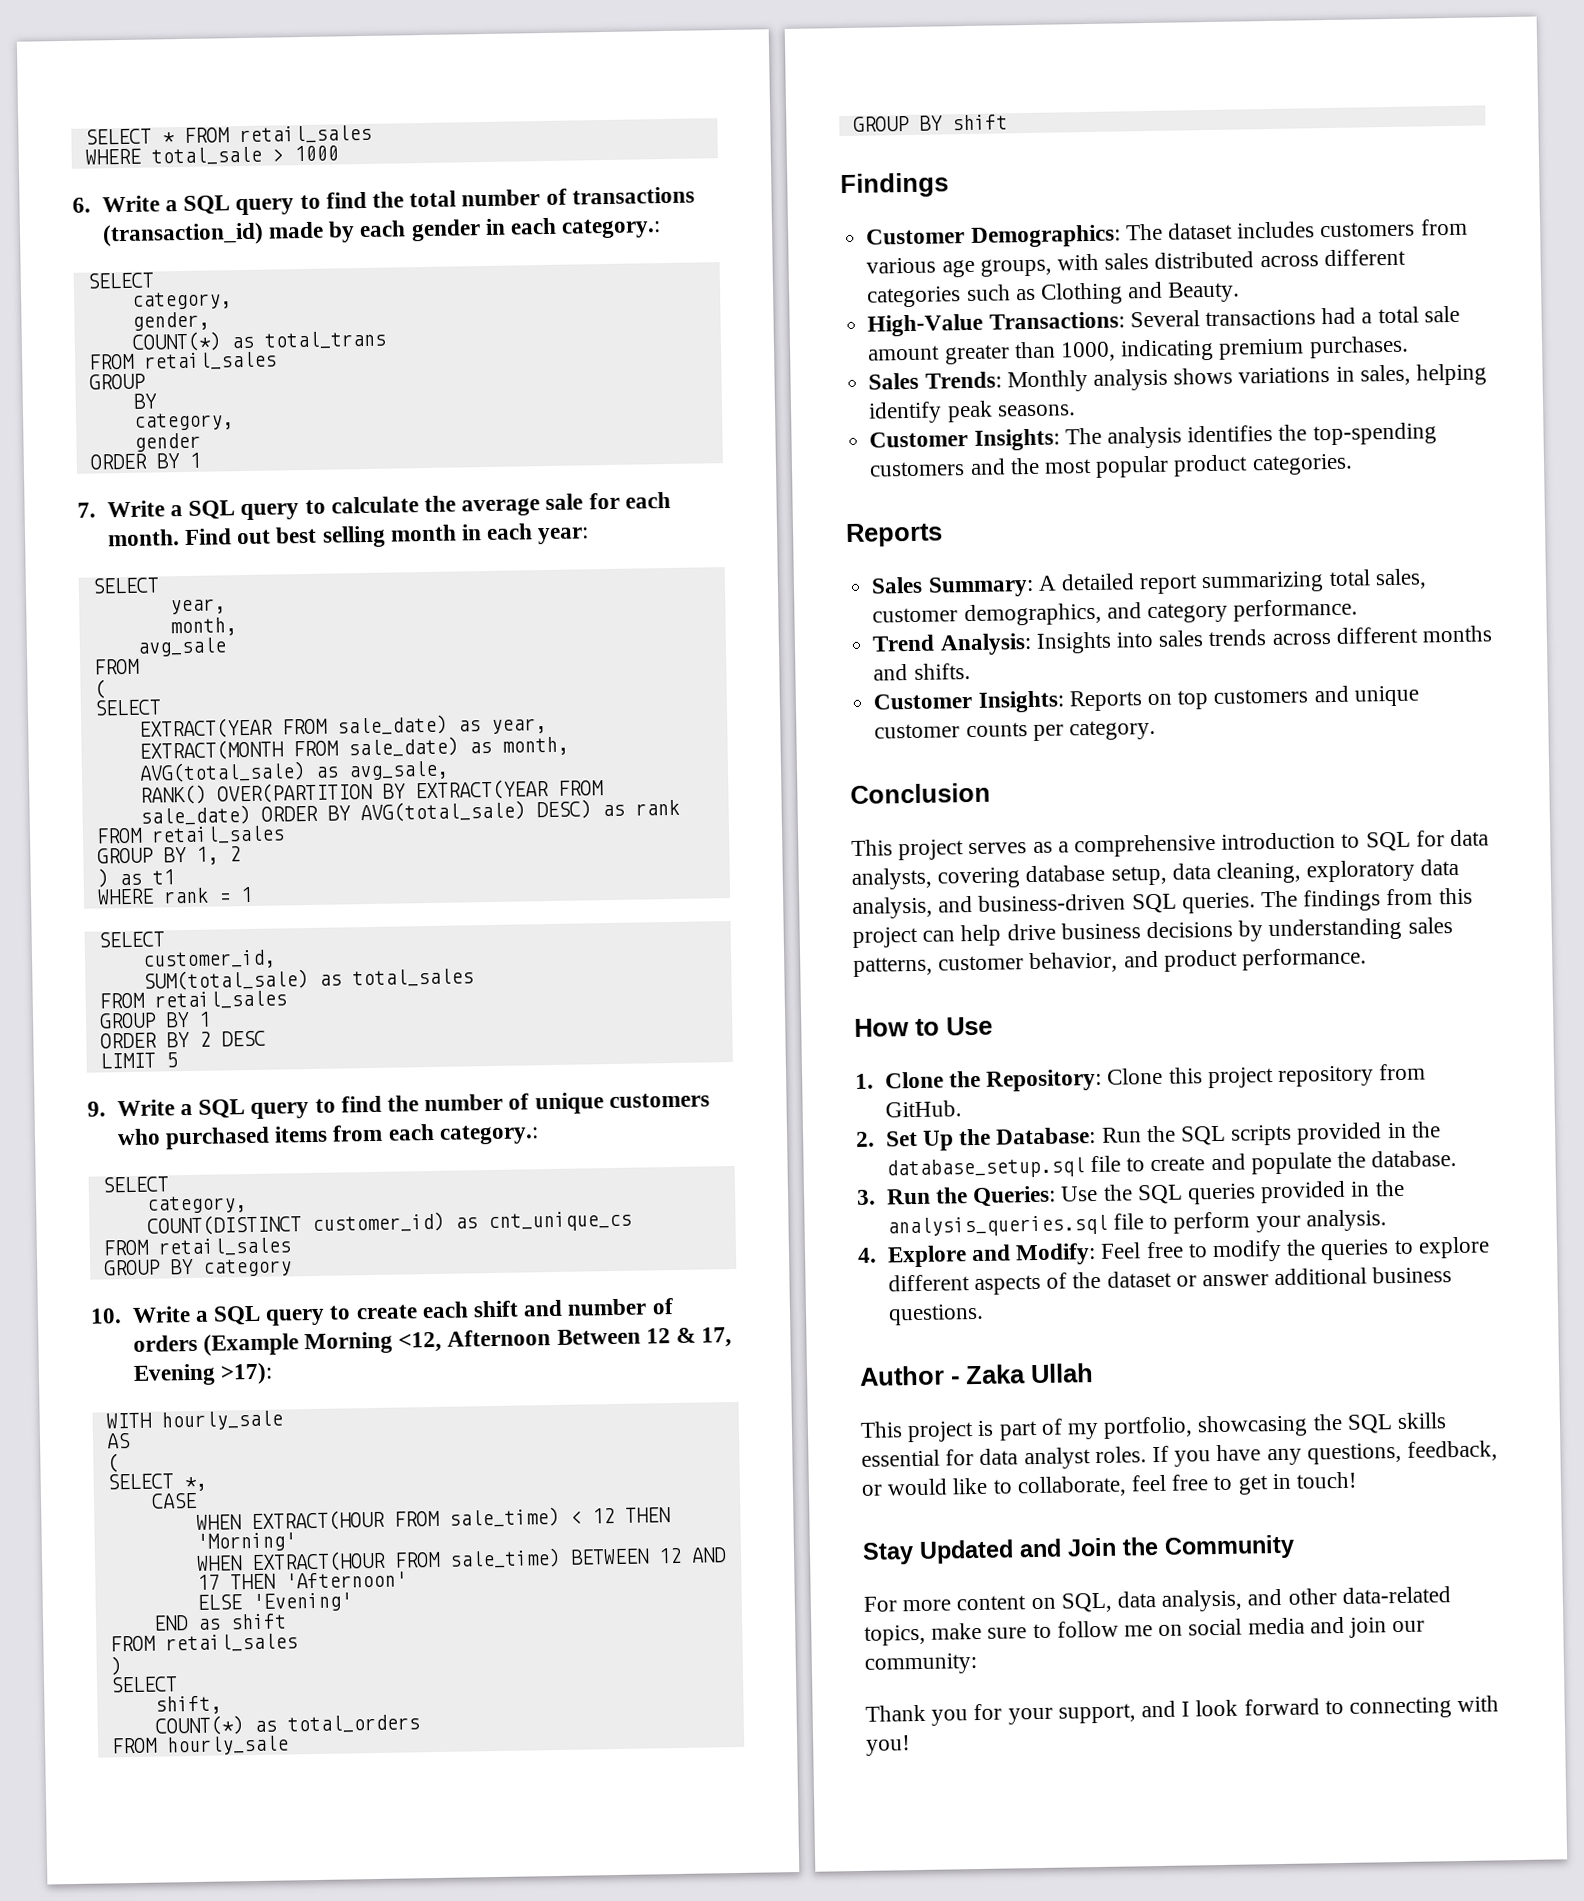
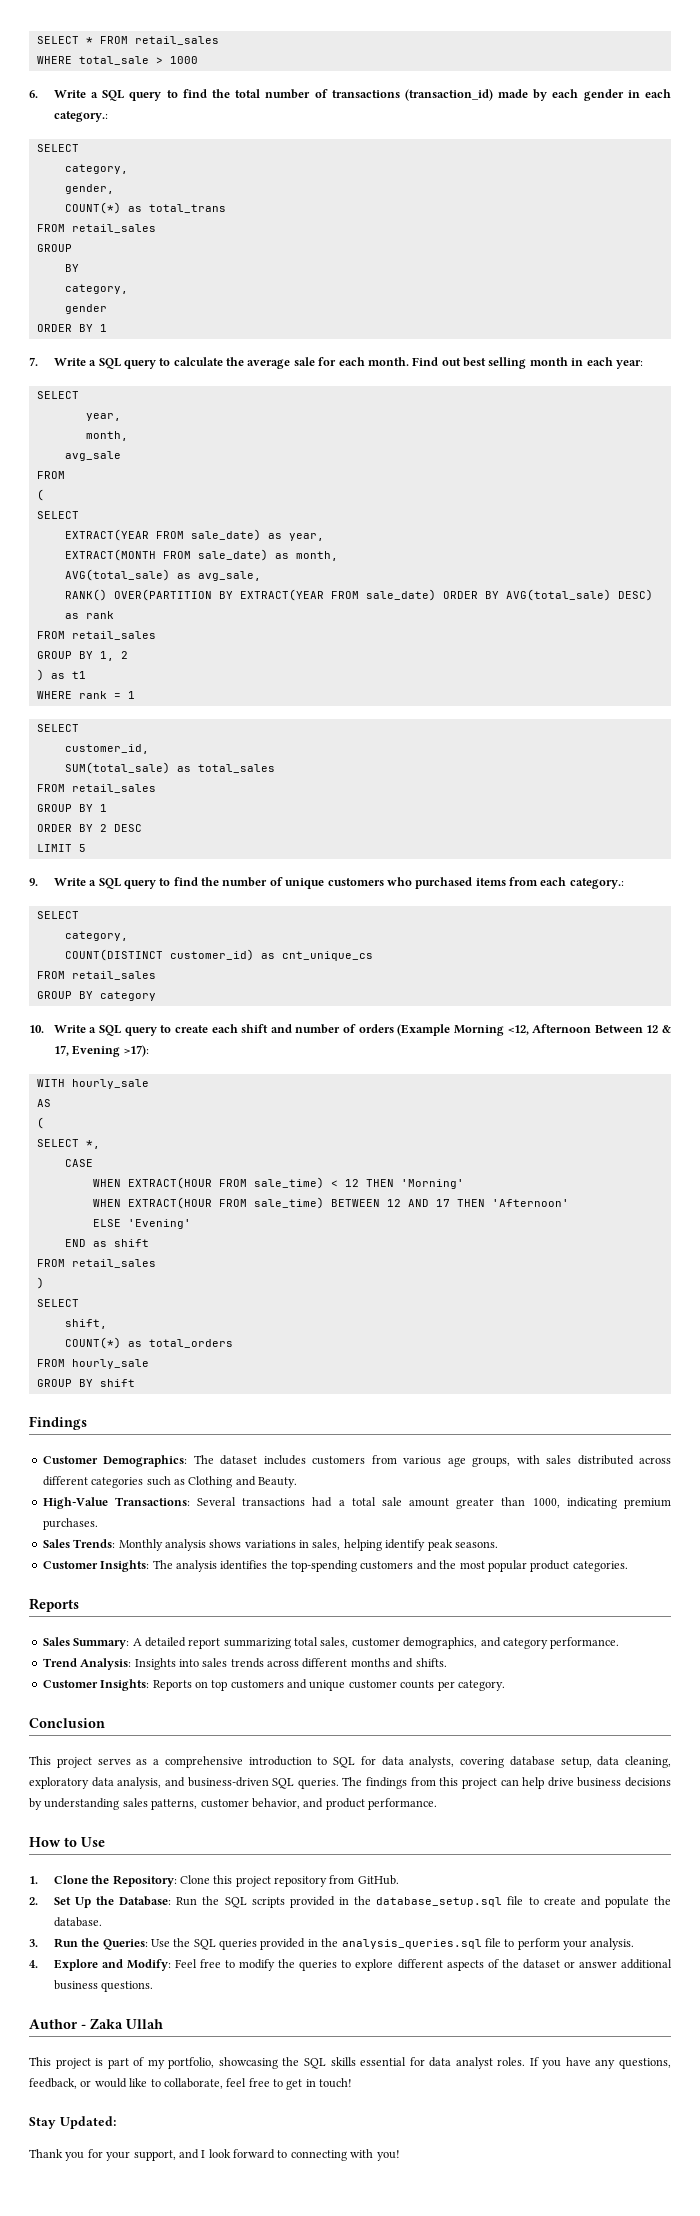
[919,1534,1295,1564] [863,1586,1451,1613] [864,1616,1426,1646] [864,1653,978,1675] Updated and Join the Community // For more content on SQL, data analysis, and other data-related topics, make sure to follow me on social media and join our community: -> [59,2116,116,2129] Updated:

